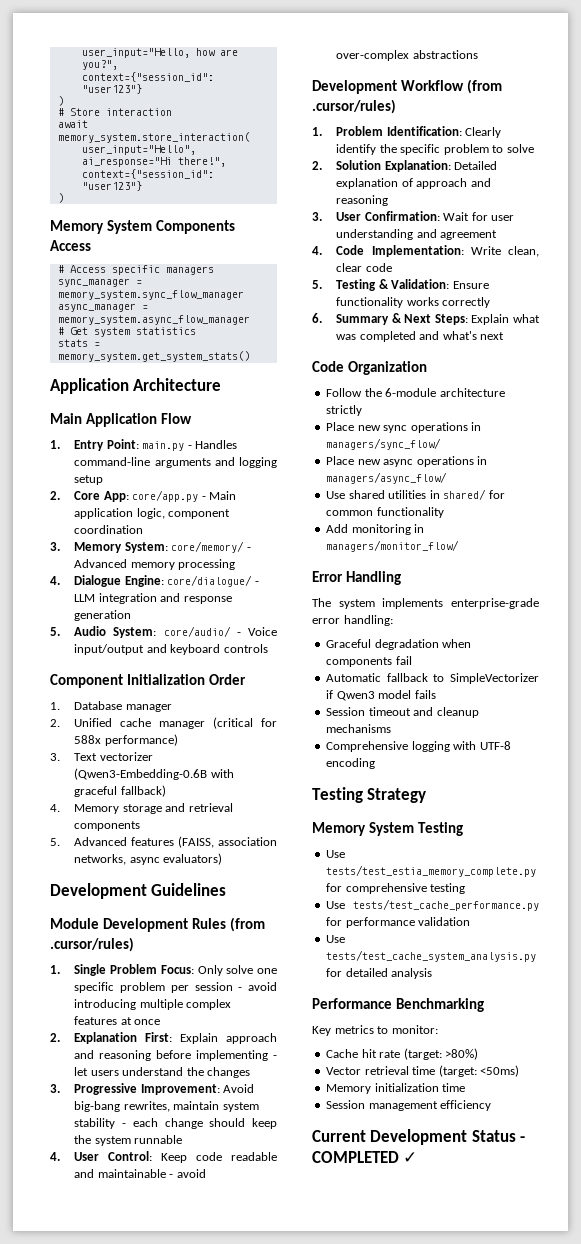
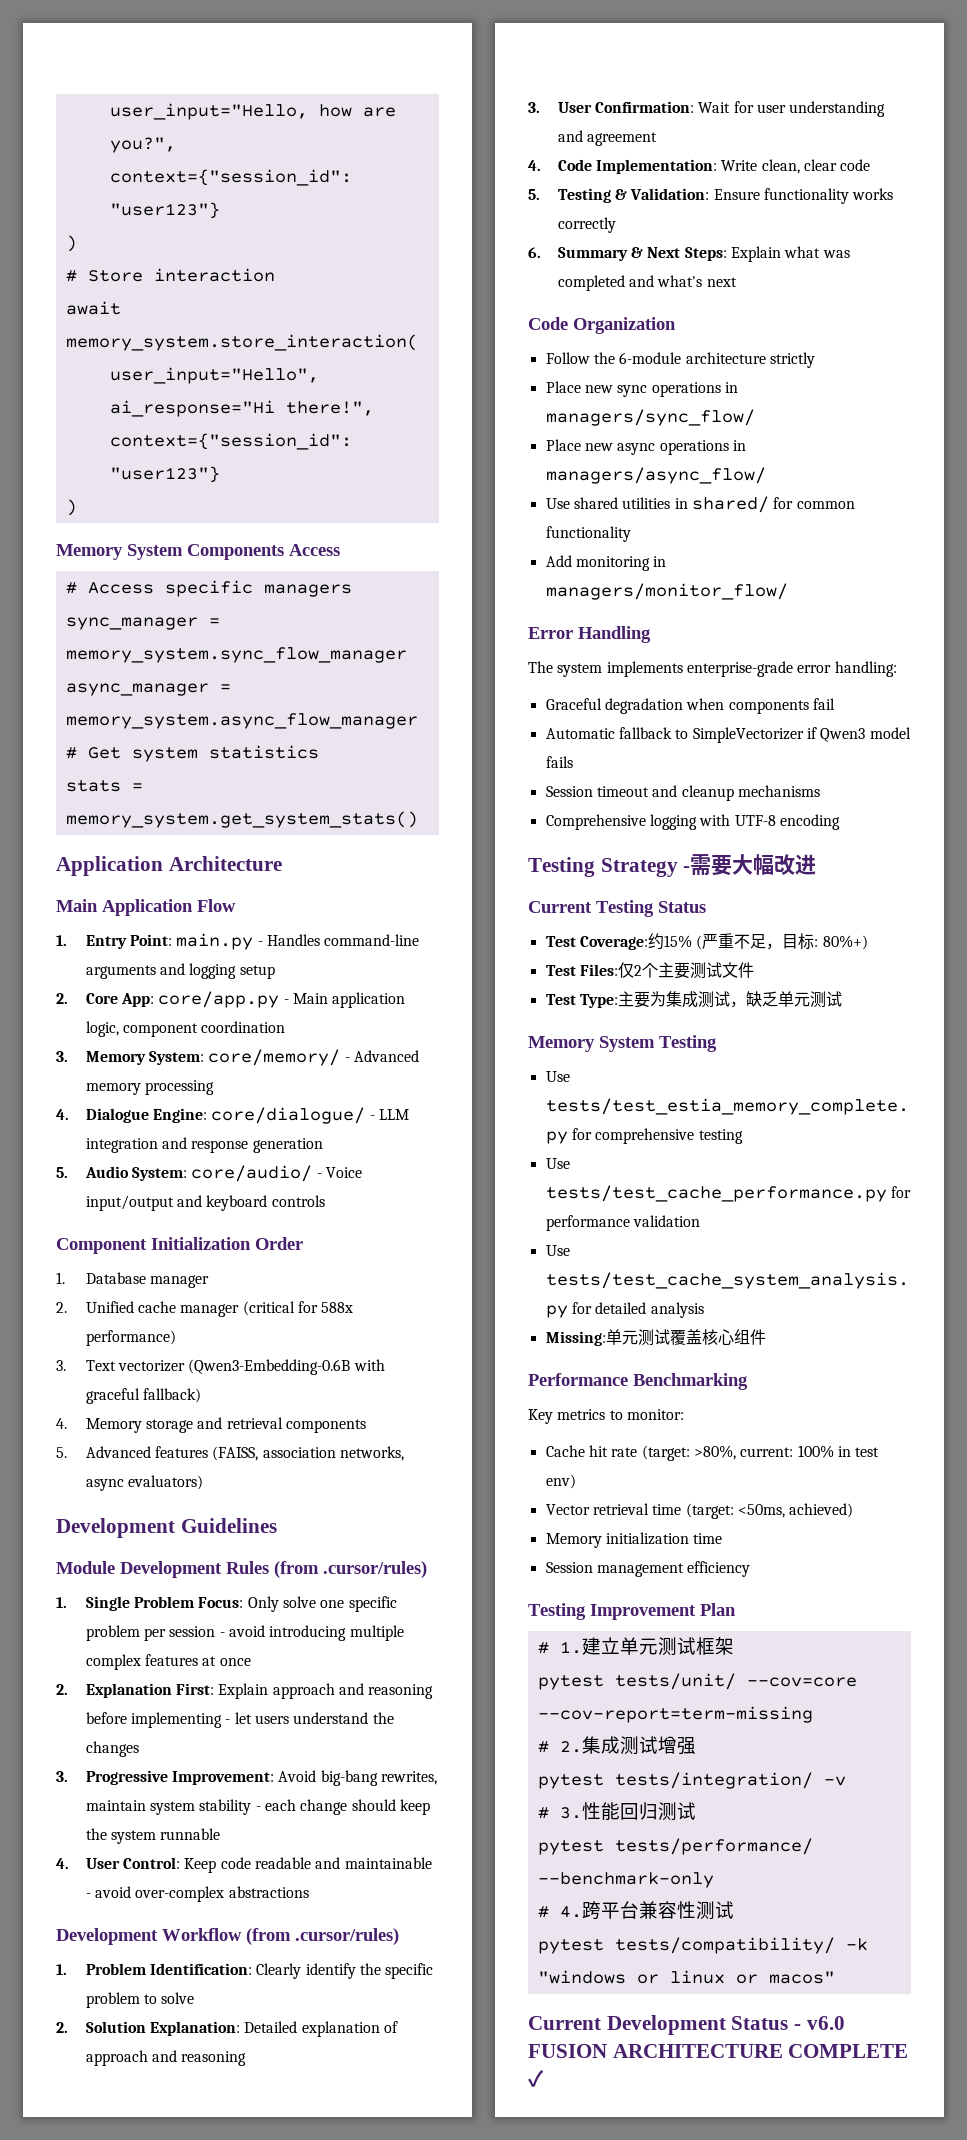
(427, 795) none -> [683,854,817,876] [528,900,706,917] [545,933,868,950] [545,962,754,979] [545,991,842,1008] -需要大幅改进 // Current Testing Status // Test Coverage:约15% (严重不足，目标: 80%+) // Test Files:仅2个主要测试文件 // Test Type:主要为集成测试，缺乏单元测试
(433, 973) none -> [545,1329,766,1346] // Missing:单元测试覆盖核心组件
[445,1048,479,1060] >80%) -> [693,1445,880,1460] [545,1474,576,1489] >80%, current: 100% in test env)
[480,1065,520,1077] <50ms) -> [737,1503,854,1518] <50ms, achieved)
(492, 1105) none -> [528,1603,736,1620] [537,1637,734,1656] [537,1673,857,1690] [537,1706,813,1723] [537,1736,696,1755] [537,1772,846,1789] [537,1802,696,1821] [537,1838,813,1855] [537,1872,714,1888] [537,1901,734,1920] [537,1937,868,1954] [537,1970,835,1984] // Testing Improvement Plan // # 1.建立单元测试框架 // pytest tests/unit/ --cov=core --cov-report=term-missing // # 2.集成测试增强 // pytest tests/integration/ -v // # 3.性能回归测试 // pytest tests/performance/ --benchmark-only // # 4.跨平台兼容性测试 // pytest tests/compatibility/ -k "windows or linux or macos"
[312,1151,399,1163] COMPLETED -> [806,2016,845,2030] [528,2044,909,2058] v6.0 FUSION ARCHITECTURE COMPLETE

